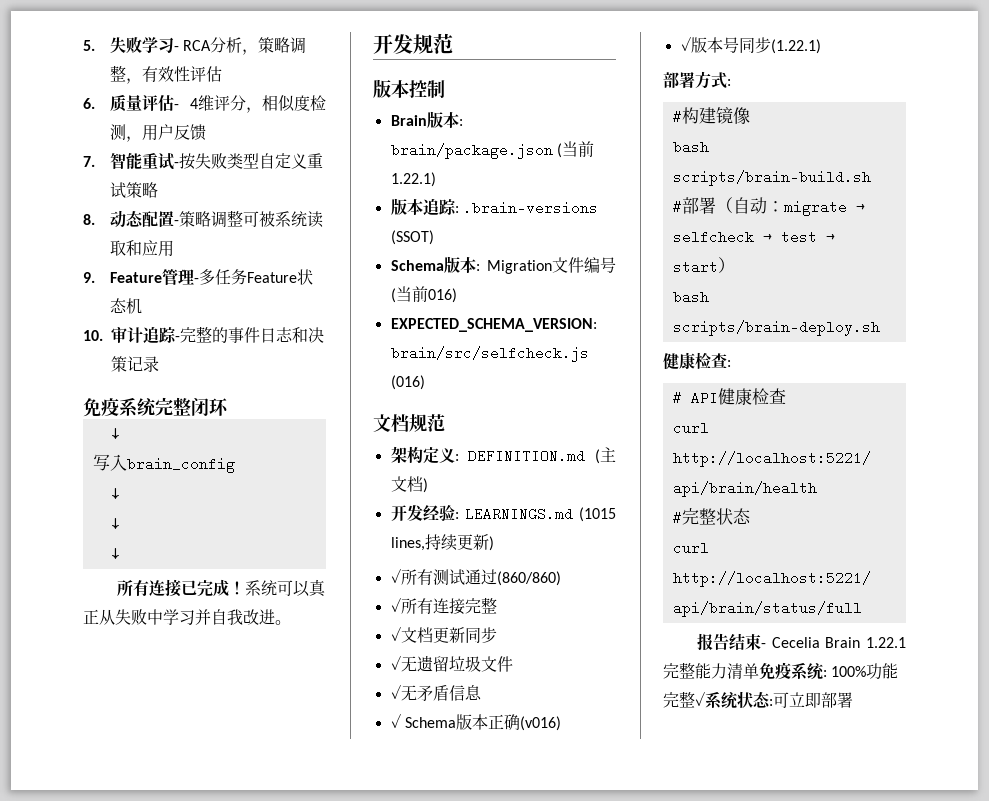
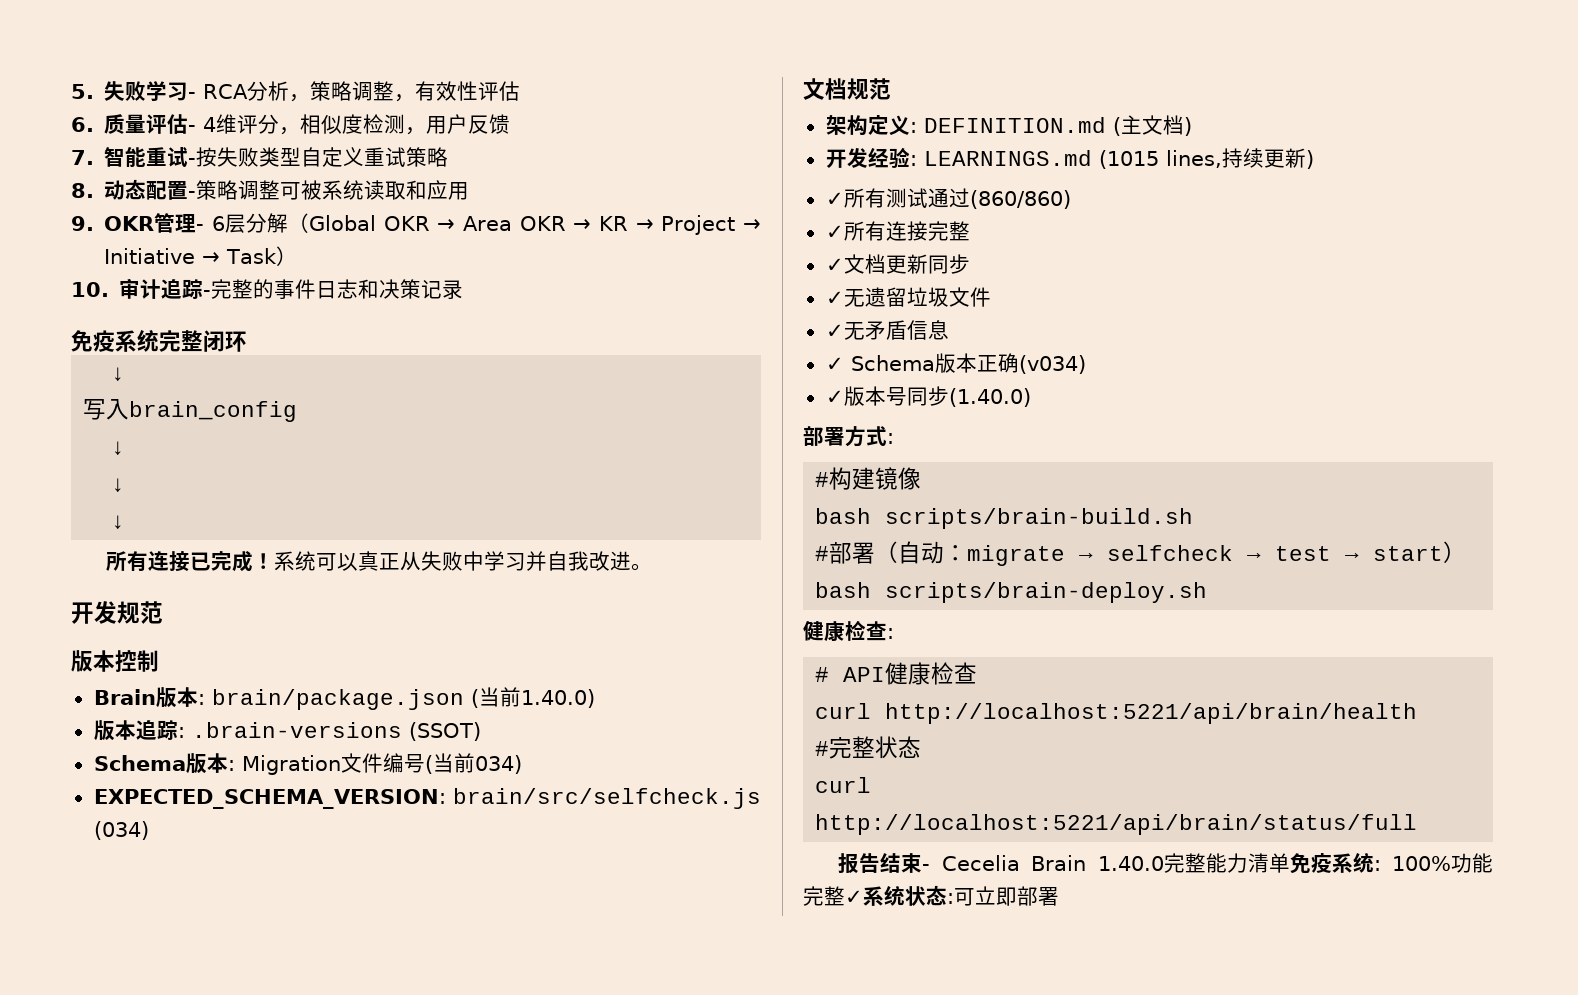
[109,272,162,283] Feature -> [104,216,155,231] OKR
[198,269,313,285] [109,298,142,314] 多任务Feature状态机 -> [211,213,761,235] [104,246,298,266] 6层分解（Global OKR → Area OKR → KR → Project → Initiative → Task）
[390,172,436,187] 1.22.1) -> [520,689,595,708] 1.40.0)
[427,288,457,303] 016) -> [474,755,522,774] 034)
[390,375,425,390] (016) -> [93,821,149,840] (034)
[519,716,561,731] (v016) -> [1018,355,1086,374] (v034)
[770,39,821,54] (1.22.1) -> [948,388,1031,407] (1.40.0)
[866,637,906,648] 1.22.1 -> [1097,856,1164,871] 1.40.0

